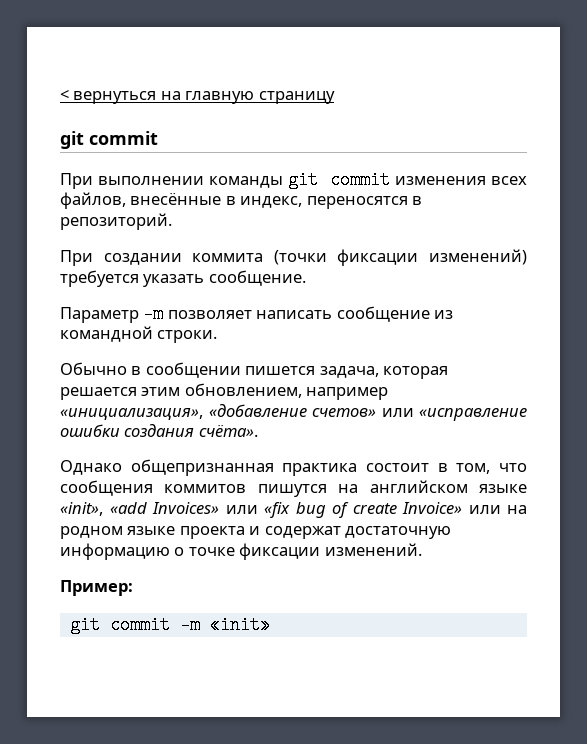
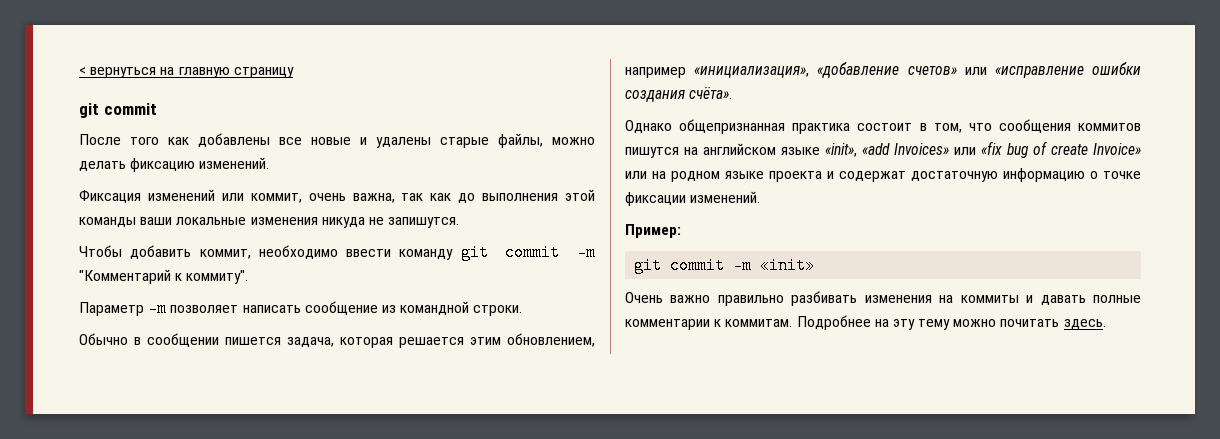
[60,171,527,189] [60,192,423,209] [60,213,172,230] [60,249,527,266] [60,270,306,287] При выполнении команды git commit изменения всех файлов, внесённые в индекс, переносятся в репозиторий. // При создании коммита (точки фиксации изменений) требуется указать сообщение. -> [79,133,595,148] [79,157,270,172] [79,189,595,203] [79,217,460,228] [79,244,596,261] [79,269,249,284] После того как добавлены все новые и удалены старые файлы, можно делать фиксацию изменений. // Фиксация изменений или коммит, очень важна, так как до выполнения этой команды ваши локальные изменения никуда не запишутся. // Чтобы добавить коммит, необходимо ввести команду git commit -m "Комментарий к коммиту".
(270, 625) none -> [625,291,1141,306] [625,315,1106,330] // Очень важно правильно разбивать изменения на коммиты и давать полные комментарии к коммитам. Подробнее на эту тему можно почитать здесь.

